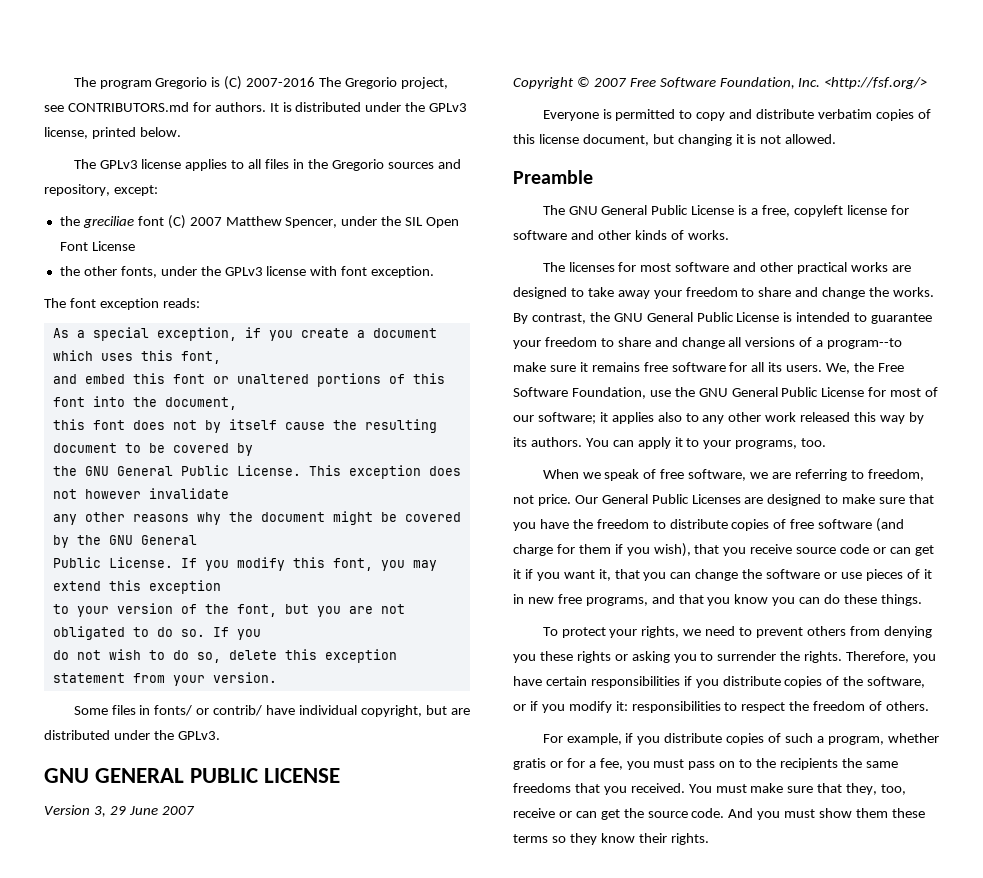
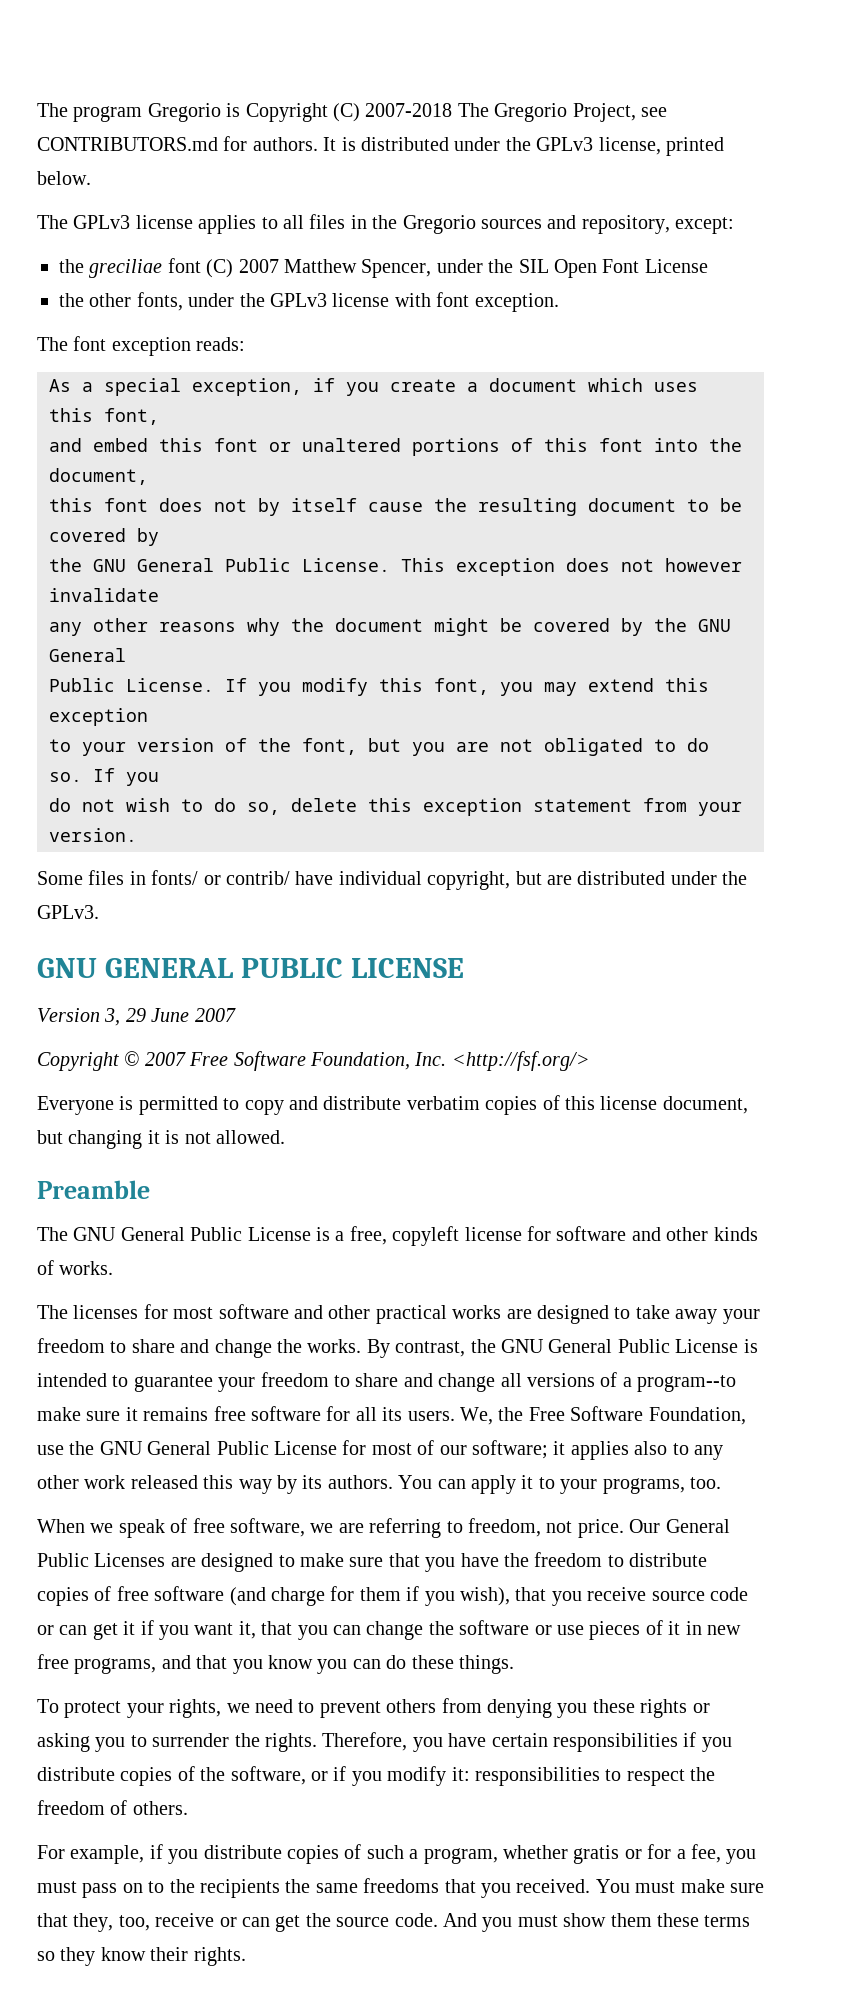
[224,76,316,90] (C) 2007-2016 -> [245,103,453,122] Copyright (C) 2007-2018
[400,77,448,89] project, -> [572,103,636,122] Project,

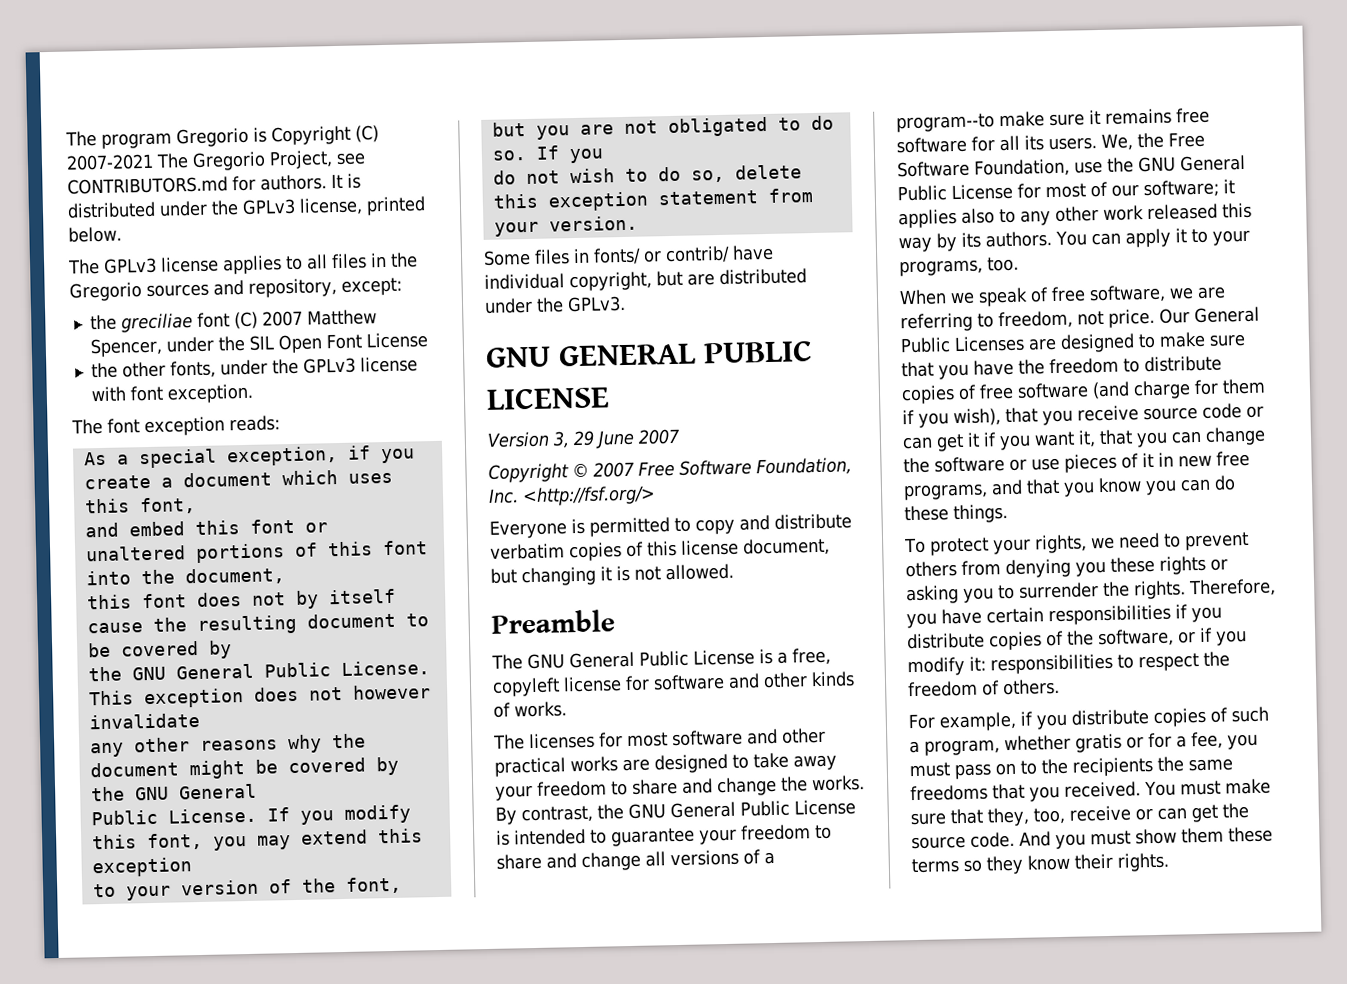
[365,103,453,117] 2007-2018 -> [66,153,154,171] 2007-2021

